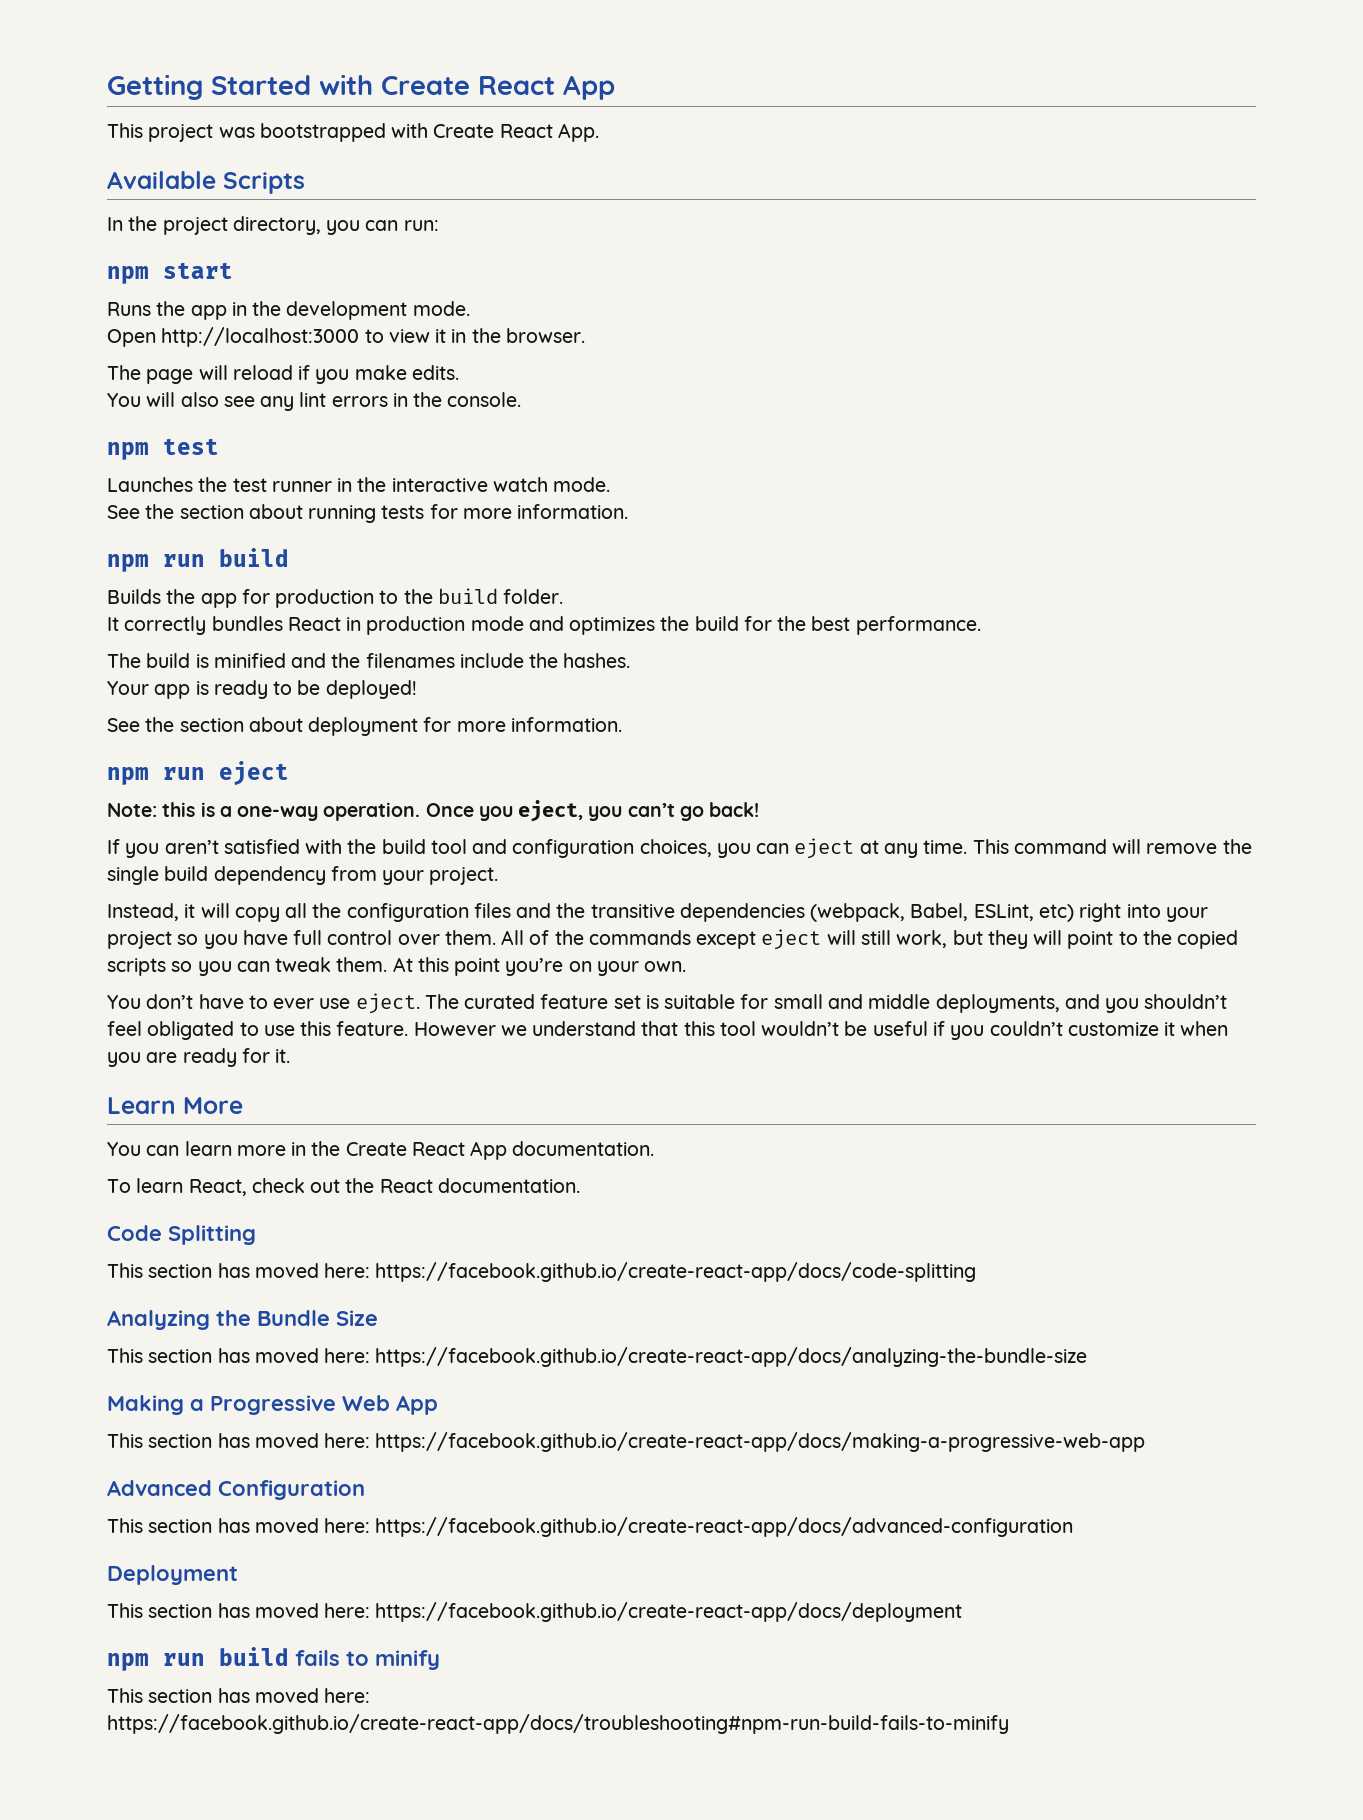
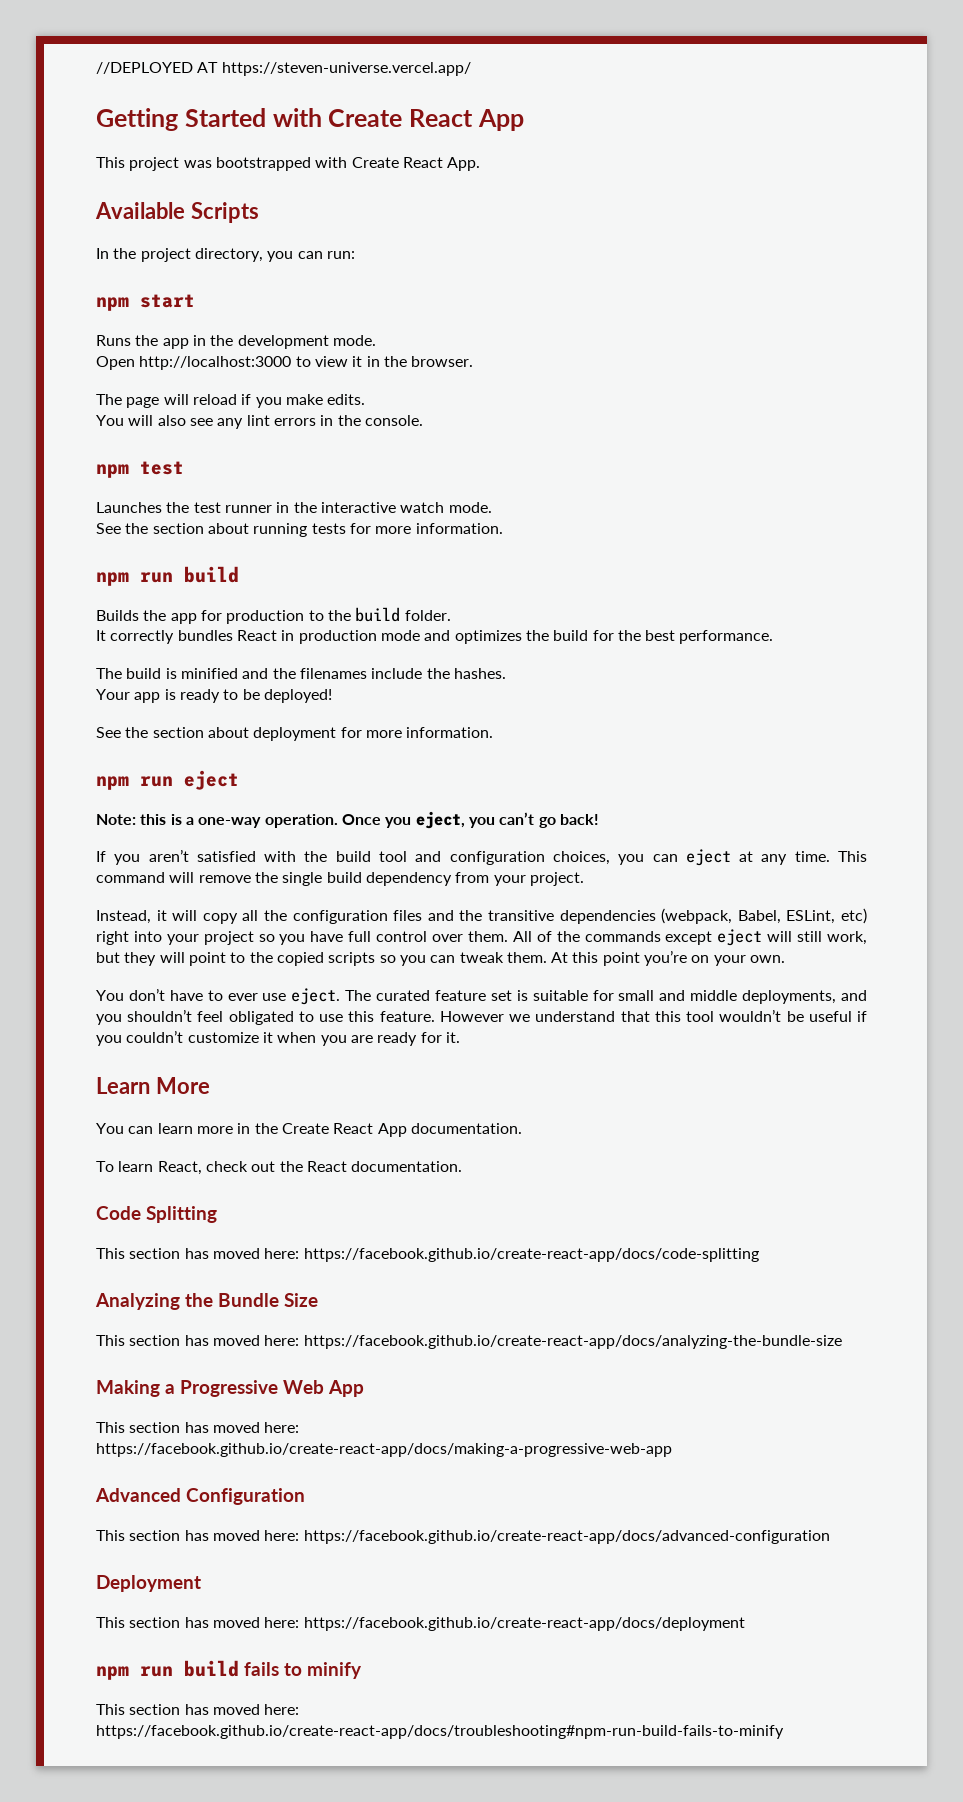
(107, 87) none -> [96,62,471,76] //DEPLOYED AT https://steven-universe.vercel.app/ //

